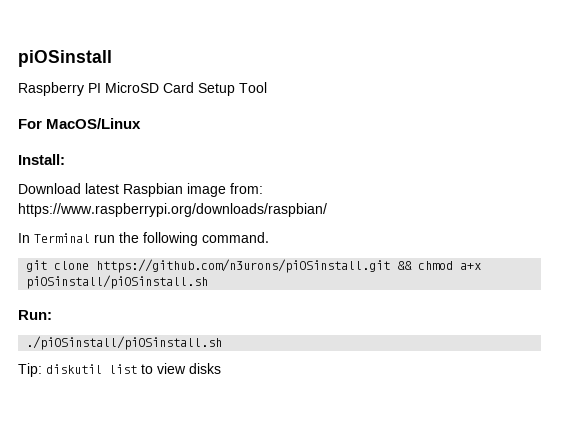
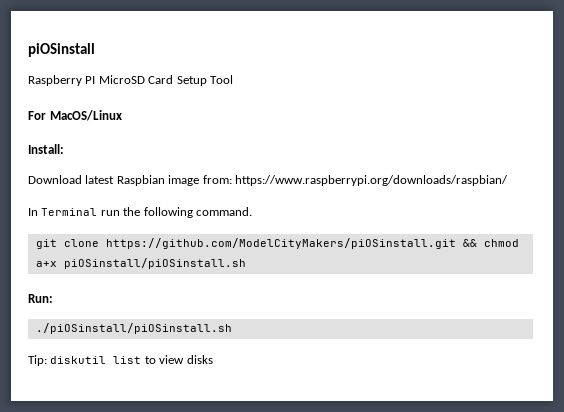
[96,259,391,273] https://github.com/n3urons/piOSinstall.git -> [105,238,456,249] https://github.com/ModelCityMakers/piOSinstall.git

